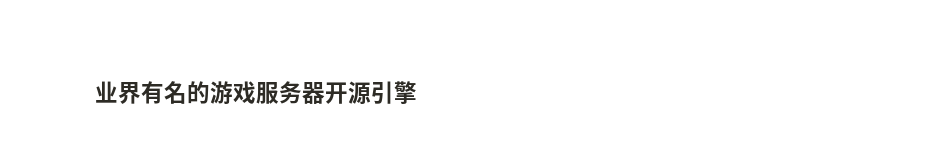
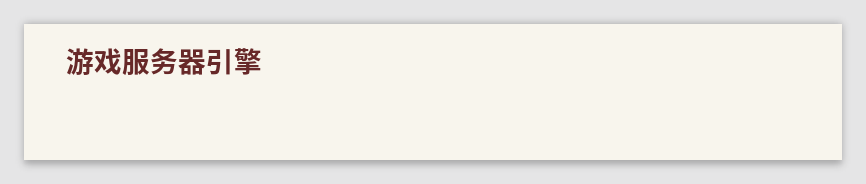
[95,81,210,104] 业界有名的 -> (66, 61) none
[325,81,371,105] 开源 -> (206, 62) none

